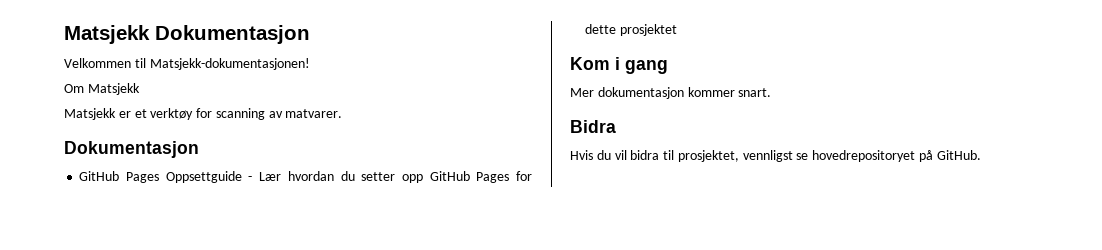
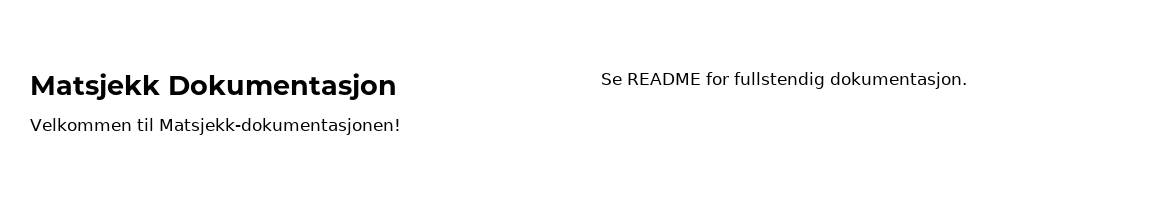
[64,83,140,95] [64,108,343,120] [64,141,199,158] [79,171,532,183] [585,24,678,36] [570,57,668,74] [570,87,772,99] [570,120,616,133] [570,150,981,162] Om Matsjekk // Matsjekk er et verktøy for scanning av matvarer. // Dokumentasjon // GitHub Pages Oppsettguide - Lær hvordan du setter opp GitHub Pages for dette prosjektet // Kom i gang // Mer dokumentasjon kommer snart. // Bidra // Hvis du vil bidra til prosjektet, vennligst se hovedrepositoryet på GitHub. -> [601,72,967,89] Se README for fullstendig dokumentasjon.

